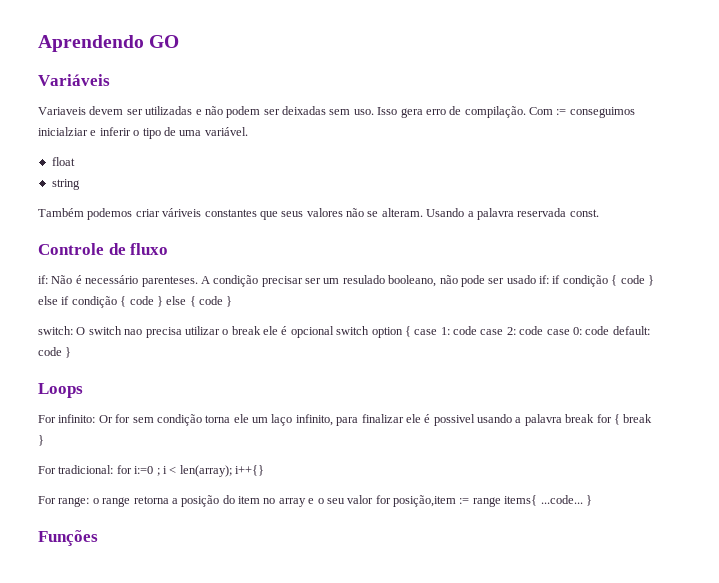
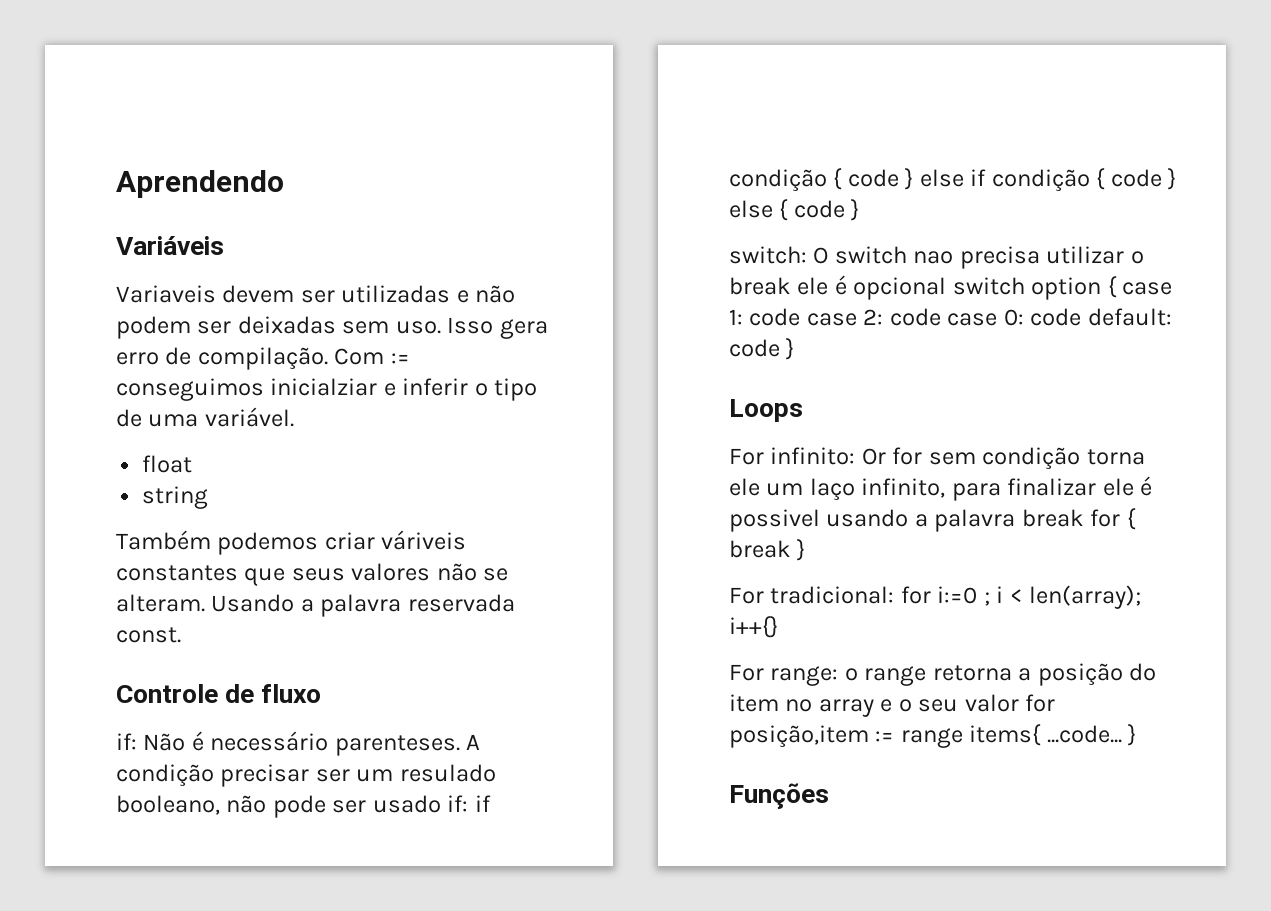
[149,35,180,48] GO -> (284, 184) none

